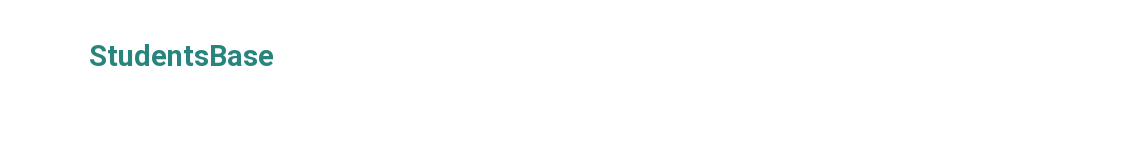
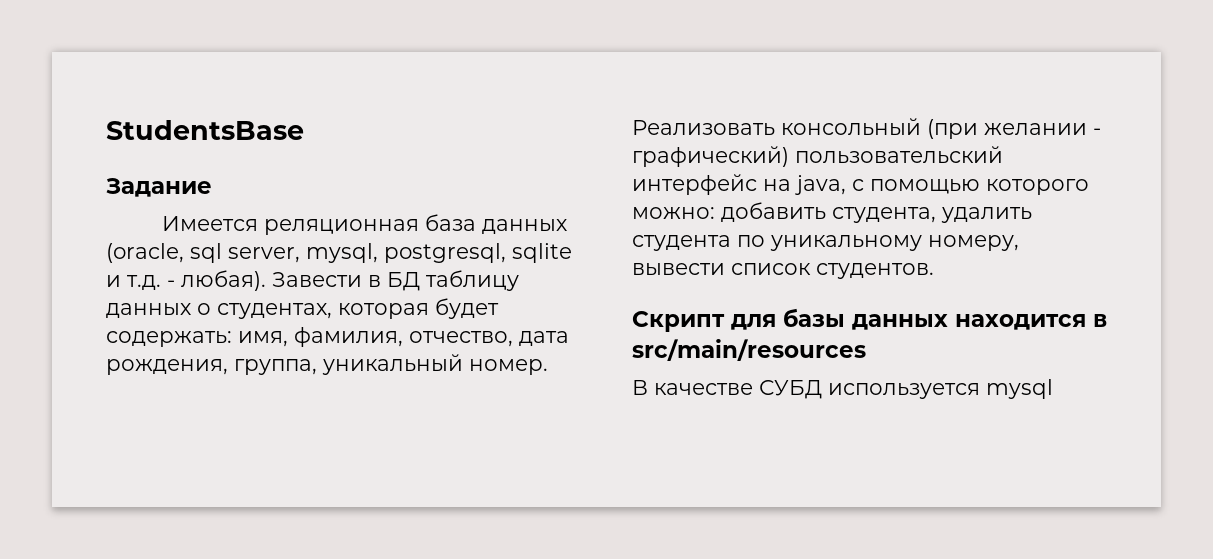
(274, 55) none -> [106,178,212,197] [161,214,567,235] [106,243,572,263] [106,270,519,291] [106,298,499,319] [106,327,569,347] [106,354,548,375] [632,118,1101,139] [632,146,1003,167] [632,174,1089,195] [632,202,1032,223] [632,235,1019,251] [632,263,934,279] [632,308,1107,332] [632,339,866,361] [632,379,1053,399] // Задание // Имеется реляционная база данных (oracle, sql server, mysql, postgresql, sqlite и т.д. - любая). Завести в БД таблицу данных о студентах, которая будет содержать: имя, фамилия, отчество, дата рождения, группа, уникальный номер. Реализовать консольный (при желании - графический) пользовательский интерфейс на java, с помощью которого можно: добавить студента, удалить студента по уникальному номеру, вывести список студентов. // Скрипт для базы данных находится в src/main/resources // В качестве СУБД используется mysql

